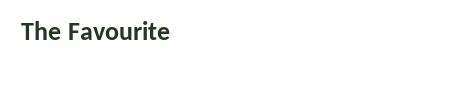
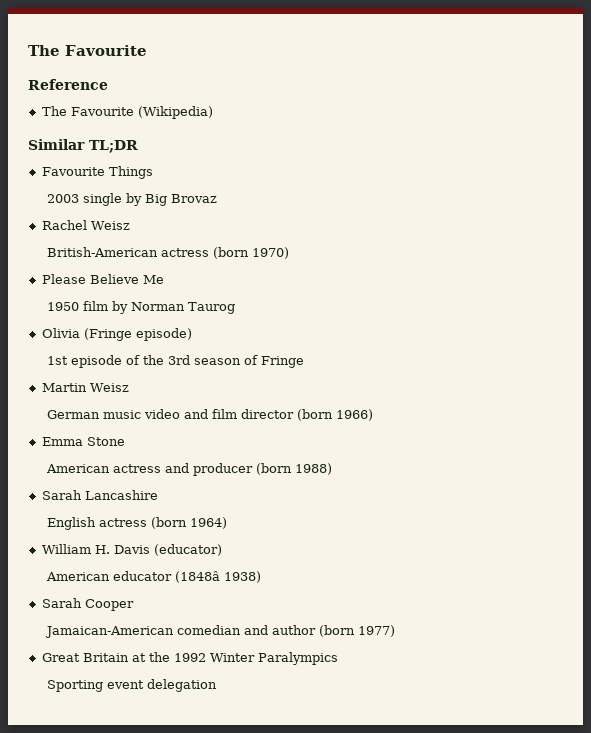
[21,21,170,40] The Favourite -> [28,45,147,56] [28,79,108,90] [41,106,213,119] [28,139,138,153] [41,166,153,179] [46,193,217,206] [41,220,130,230] [46,247,289,259] [41,274,164,284] [46,301,235,314] [41,328,192,341] [46,355,304,368] [41,383,129,392] [46,409,373,421] [41,437,125,446] [45,463,332,476] [41,490,158,500] [46,517,227,530] [41,544,222,556] [45,571,261,583] [41,598,134,611] [44,625,395,638] [41,652,338,665] [46,679,217,692] The Favourite // Reference // The Favourite (Wikipedia) // Similar TL;DR // Favourite Things // 2003 single by Big Brovaz // Rachel Weisz // British-American actress (born 1970) // Please Believe Me // 1950 film by Norman Taurog // Olivia (Fringe episode) // 1st episode of the 3rd season of Fringe // Martin Weisz // German music video and film director (born 1966) // Emma Stone // American actress and producer (born 1988) // Sarah Lancashire // English actress (born 1964) // William H. Davis (educator) // American educator (1848â 1938) // Sarah Cooper // Jamaican-American comedian and author (born 1977) // Great Britain at the 1992 Winter Paralympics // Sporting event delegation

